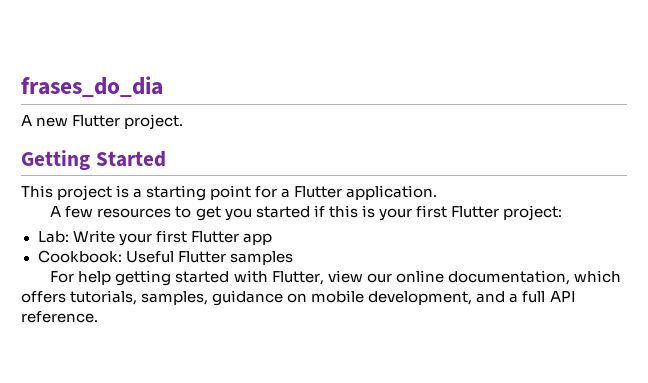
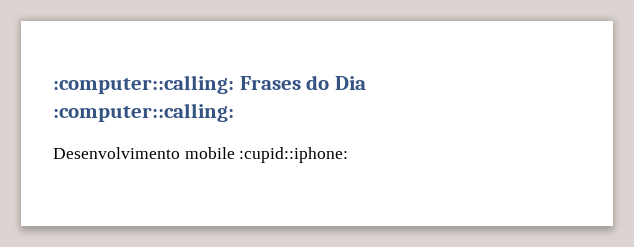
[21,76,163,97] [21,114,184,130] [21,150,166,170] [21,185,438,201] [50,205,562,221] [37,230,272,246] [37,250,293,265] [50,270,621,286] [21,290,576,306] [21,311,98,323] frases_do_dia // A new Flutter project. // Getting Started // This project is a starting point for a Flutter application. // A few resources to get you started if this is your first Flutter project: // Lab: Write your first Flutter app // Cookbook: Useful Flutter samples // For help getting started with Flutter, view our online documentation, which offers tutorials, samples, guidance on mobile development, and a full API reference. -> [53,75,367,94] [53,103,234,122] [53,147,349,163] :computer::calling: Frases do Dia :computer::calling: // Desenvolvimento mobile :cupid::iphone:

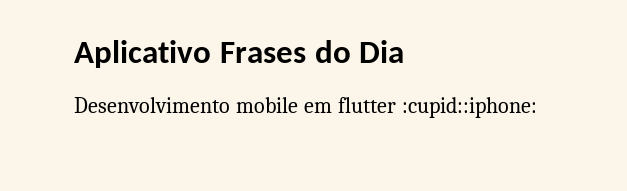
[53,75,234,94] :computer::calling: -> [74,40,211,68] Aplicativo
[53,103,234,122] :computer::calling: -> (405, 51) none
(235, 153) none -> [303,97,396,113] em flutter

